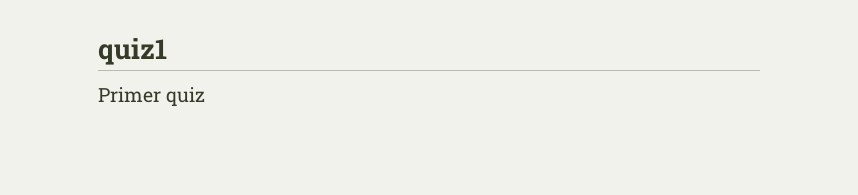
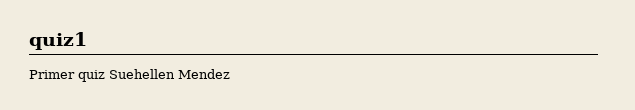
(206, 96) none -> [109,69,230,79] Suehellen Mendez

